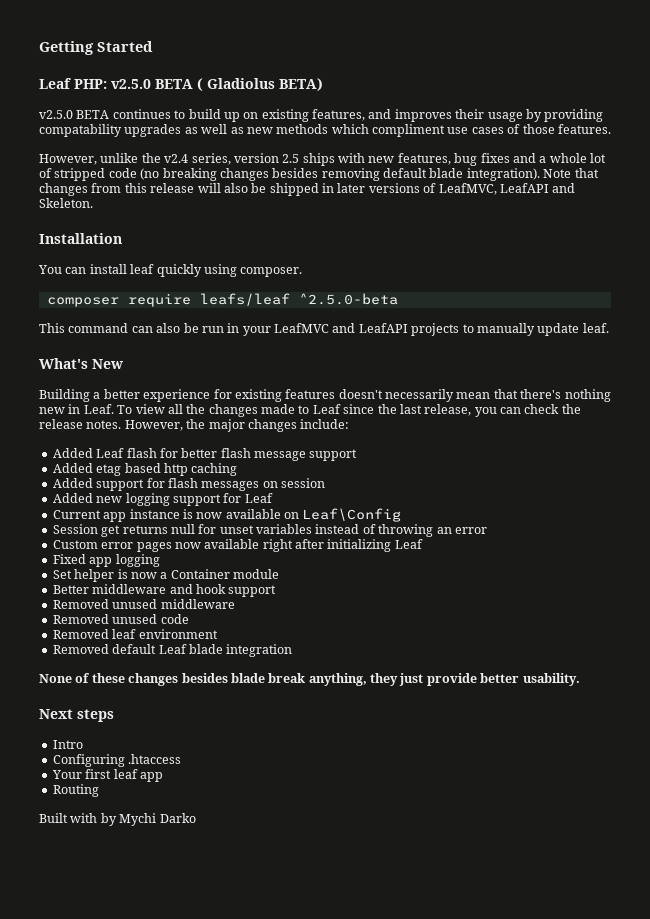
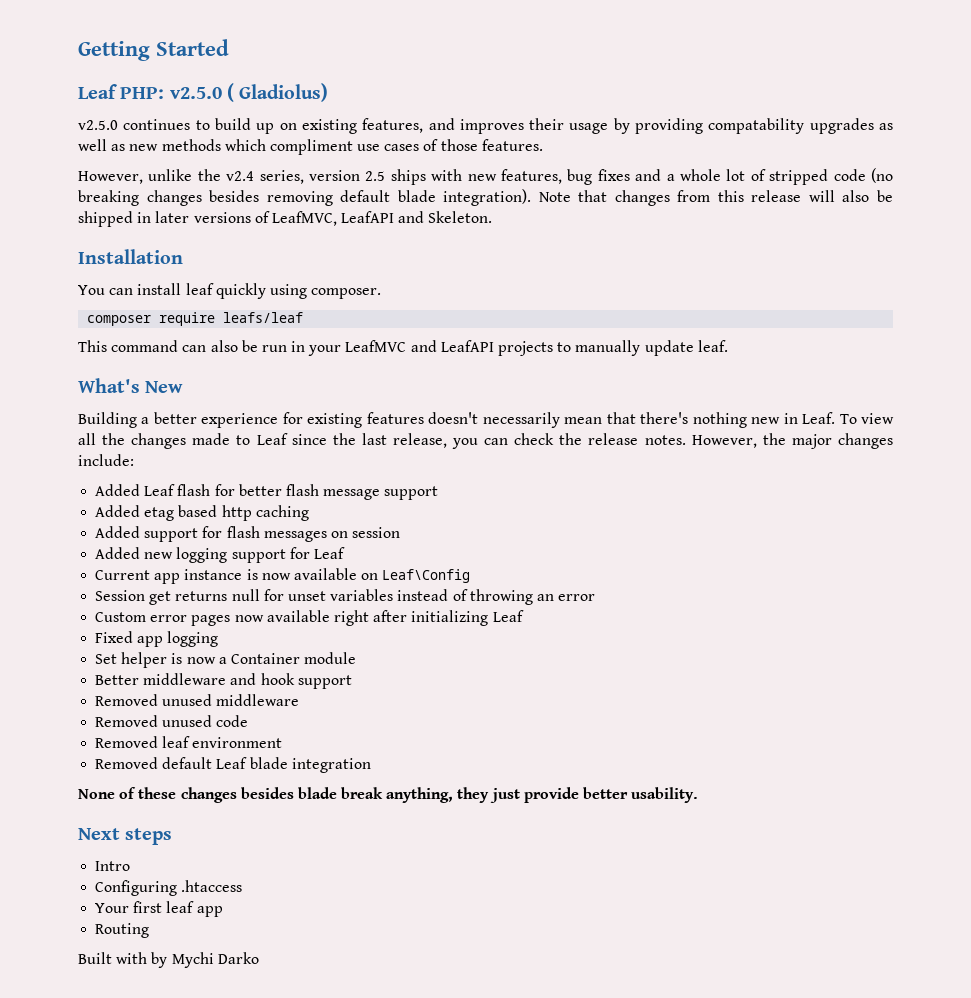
[155,78,323,91] [39,110,110,119] BETA ( Gladiolus BETA) // v2.5.0 BETA -> [226,83,329,102] [78,120,118,130] ( Gladiolus) // v2.5.0
[298,293,398,305] ^2.5.0-beta -> (304, 317) none

